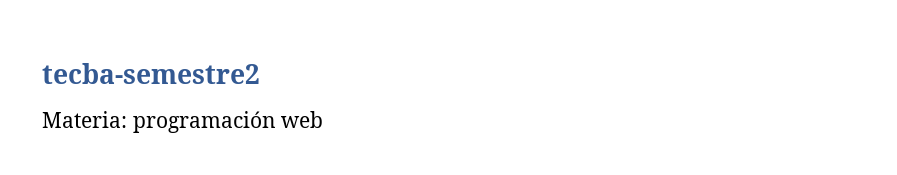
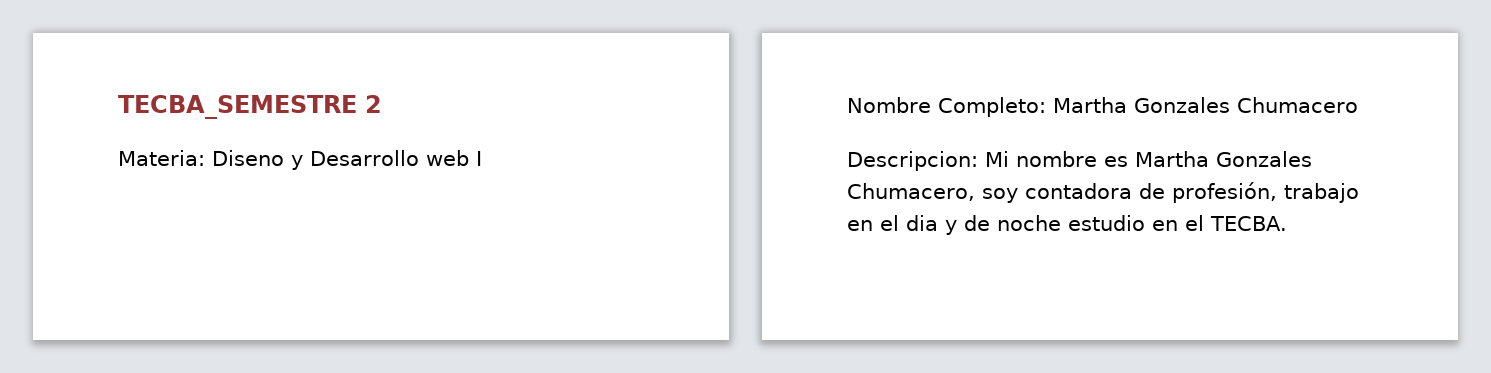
[42,63,260,84] tecba-semestre2 -> [118,95,382,119] TECBA_SEMESTRE 2
[132,111,324,133] programación web -> [212,150,482,170] [847,97,1358,117] [847,151,1312,171] [847,182,1359,203] [847,215,1287,235] Diseno y Desarrollo web I // Nombre Completo: Martha Gonzales Chumacero // Descripcion: Mi nombre es Martha Gonzales Chumacero, soy contadora de profesión, trabajo en el dia y de noche estudio en el TECBA.

